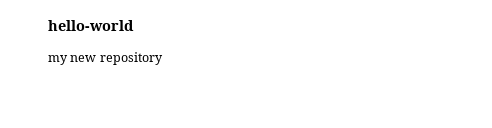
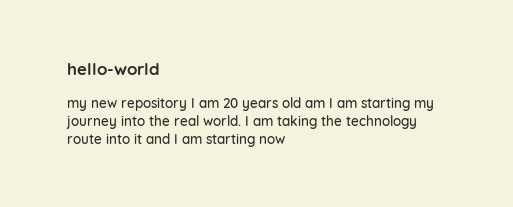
(163, 58) none -> [191,97,434,111] [66,115,417,129] [67,133,285,147] I am 20 years old am I am starting my journey into the real world. I am taking the technology route into it and I am starting now

